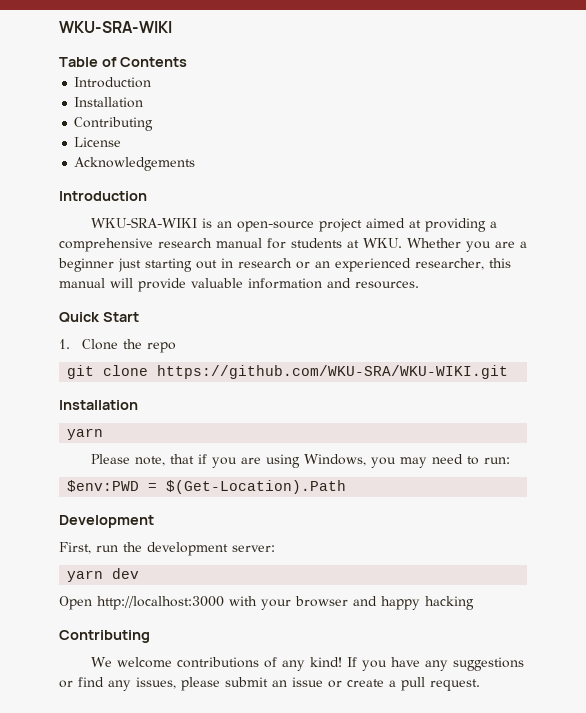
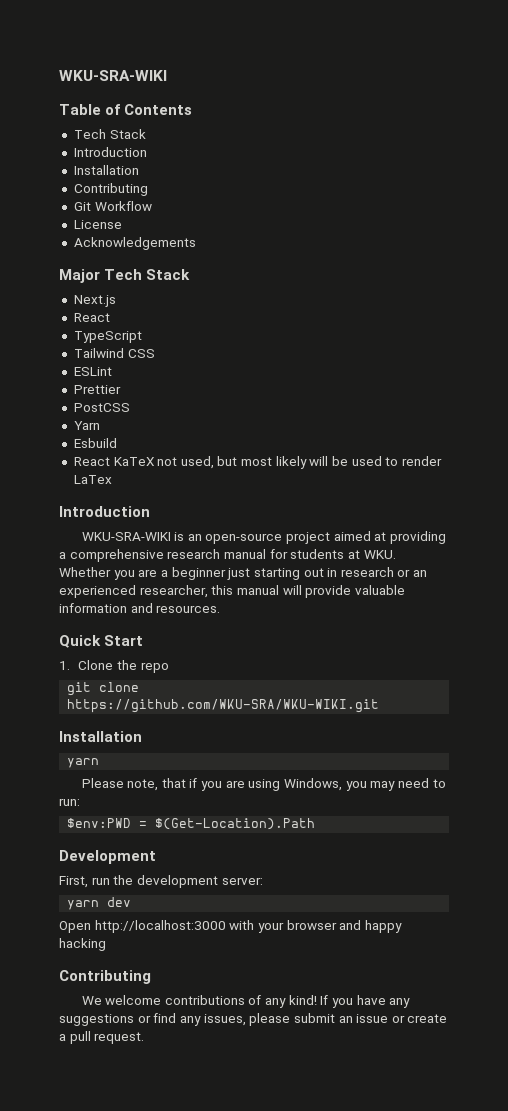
(187, 62) none -> [73,129,146,139] // Tech Stack
(154, 124) none -> [73,201,152,211] // Git Workflow
(196, 164) none -> [59,269,191,283] [73,295,116,307] [73,313,110,322] [73,331,142,343] [73,348,155,358] [73,367,112,376] [73,385,121,394] [73,403,130,412] [73,421,100,430] [73,438,117,448] [73,456,442,469] [73,475,112,484] // Major Tech Stack // Next.js // React // TypeScript // Tailwind CSS // ESLint // Prettier // PostCSS // Yarn // Esbuild // React KaTeX not used, but most likely will be used to render LaTex

